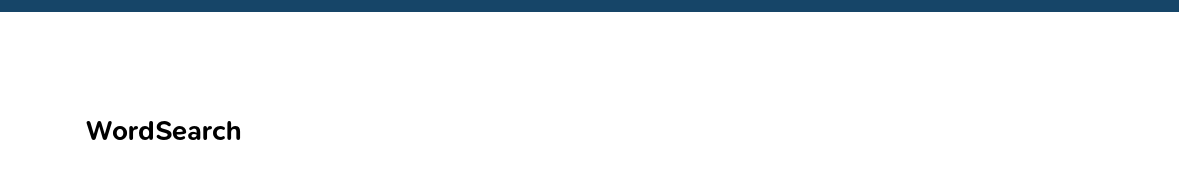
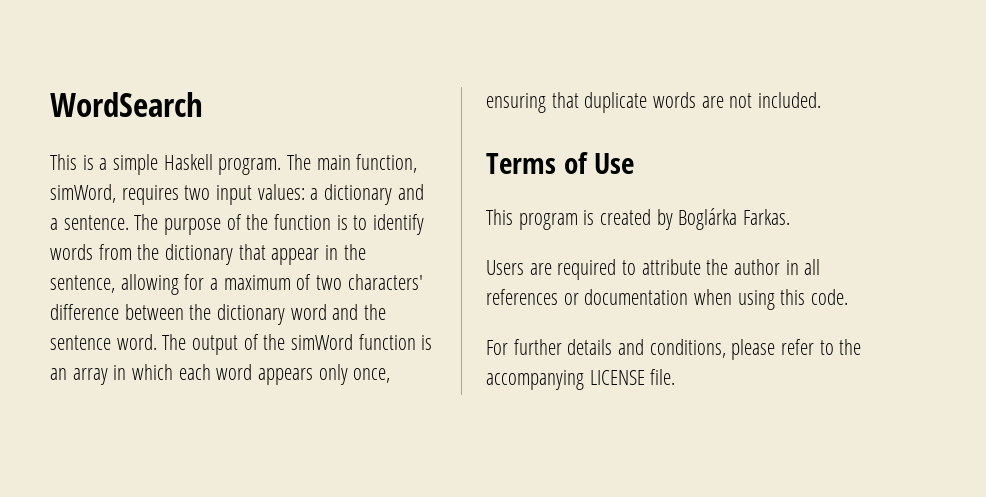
(241, 130) none -> [50,154,418,175] [50,184,424,205] [50,214,425,235] [50,244,366,265] [50,274,423,295] [50,304,387,325] [50,334,433,355] [50,364,391,385] [486,92,822,113] [486,152,635,174] [486,208,791,230] [486,259,821,280] [486,289,849,310] [486,339,862,360] [486,369,676,390] // This is a simple Haskell program. The main function, simWord, requires two input values: a dictionary and a sentence. The purpose of the function is to identify words from the dictionary that appear in the sentence, allowing for a maximum of two characters' difference between the dictionary word and the sentence word. The output of the simWord function is an array in which each word appears only once, ensuring that duplicate words are not included. // Terms of Use // This program is created by Boglárka Farkas. // Users are required to attribute the author in all references or documentation when using this code. // For further details and conditions, please refer to the accompanying LICENSE file.

